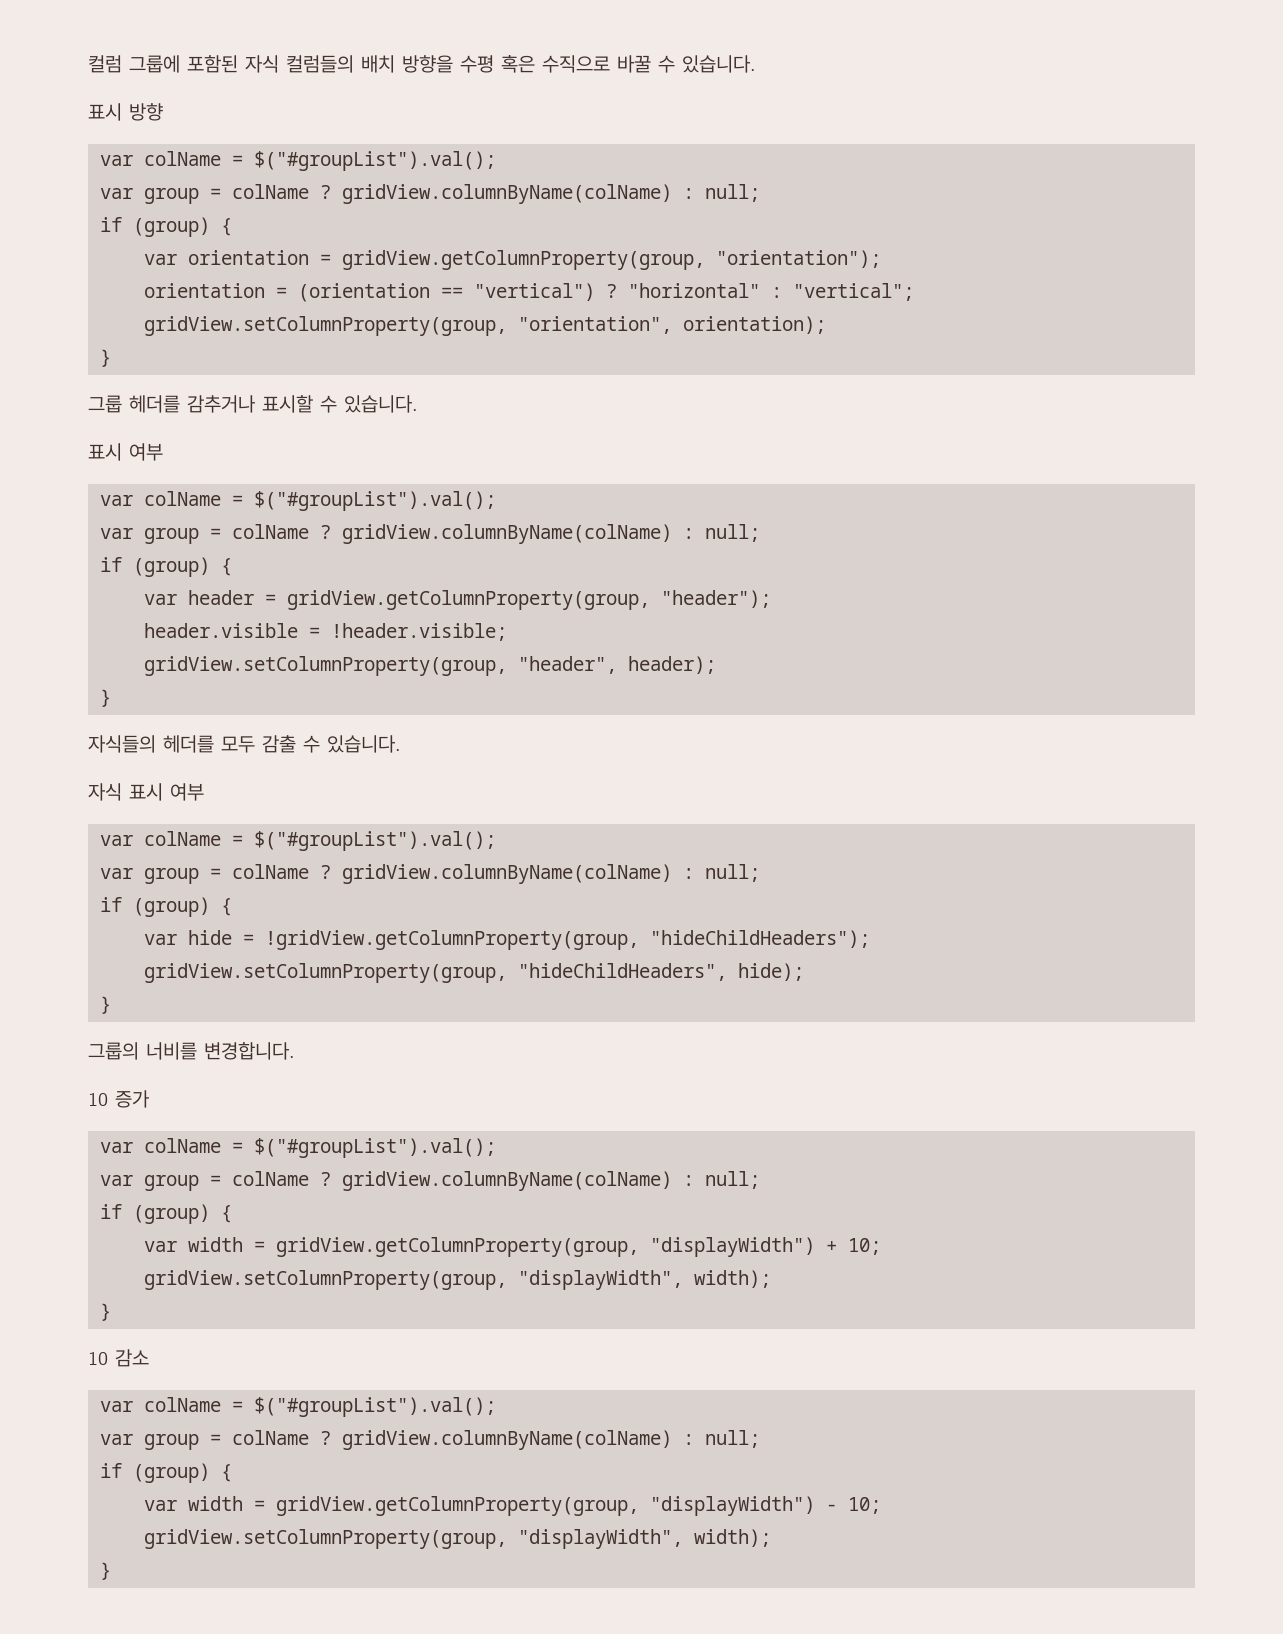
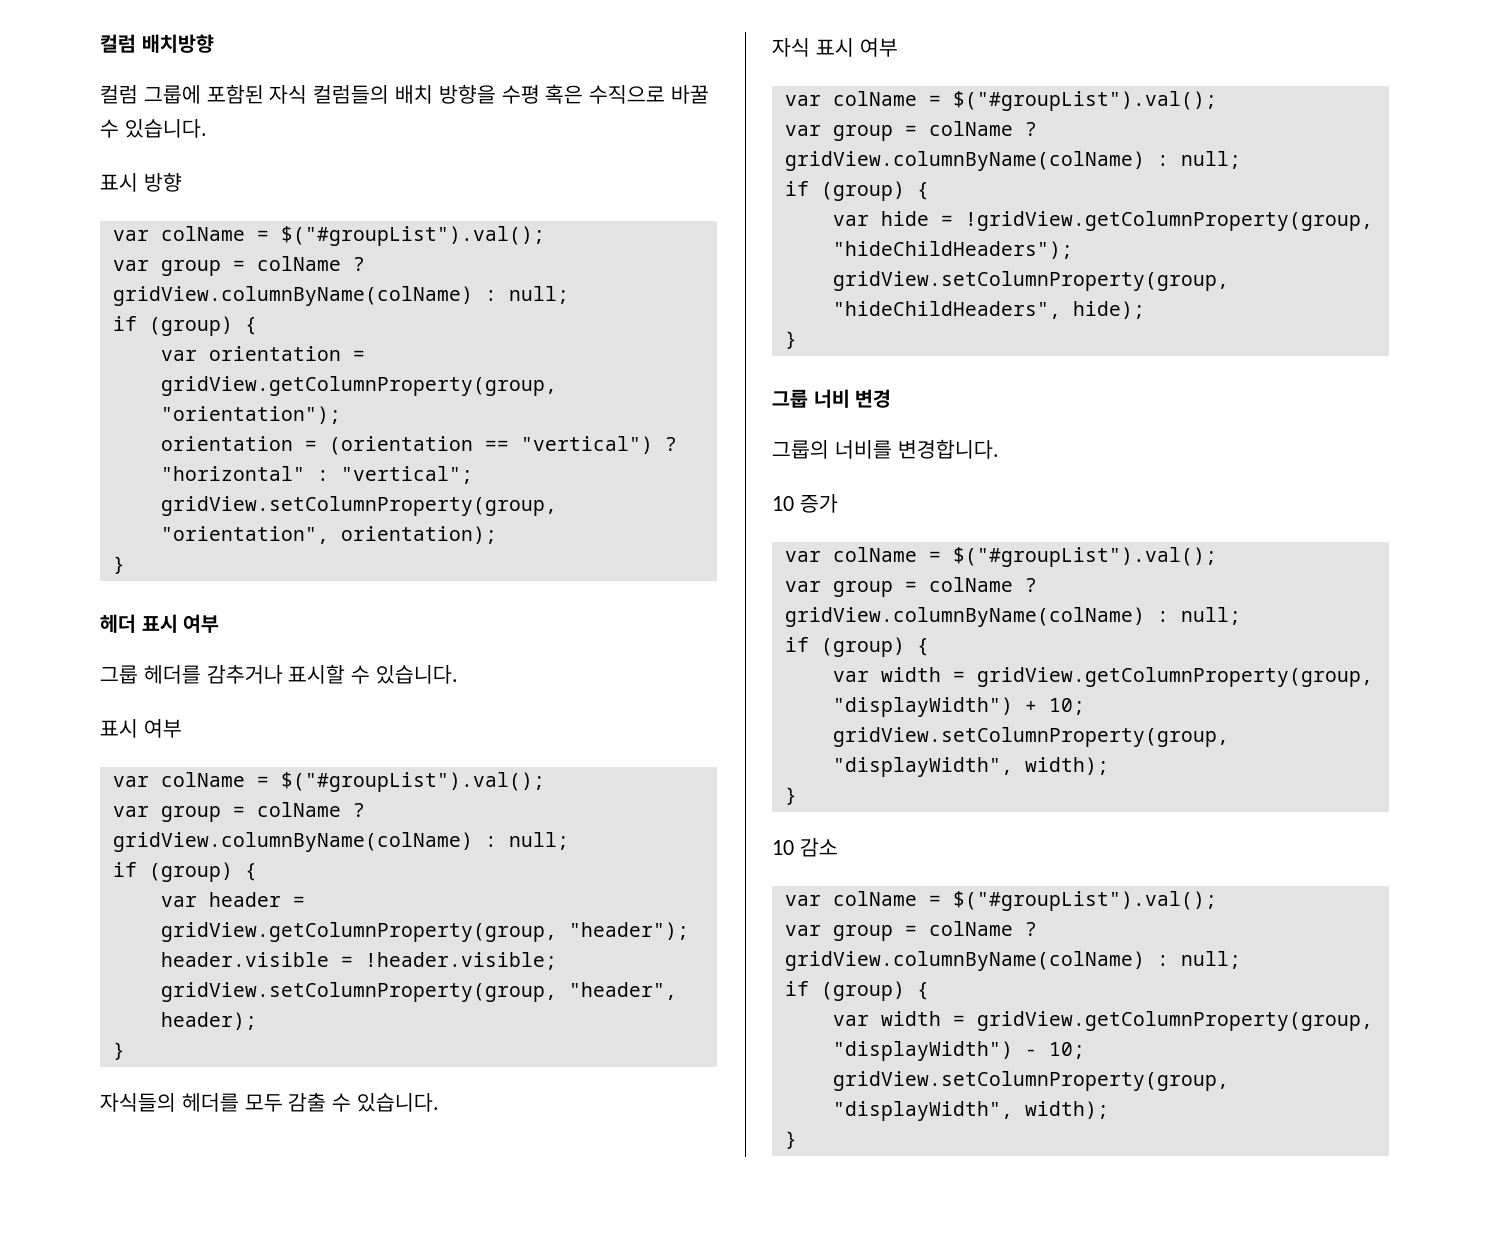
[88,55,122,73] 컬럼 -> [100,34,214,53] [100,85,138,104] 컬럼 배치방향 // 컬럼
(111, 358) none -> [100,614,220,633] // 헤더 표시 여부
(111, 1005) none -> [772,389,892,408] // 그룹 너비 변경

